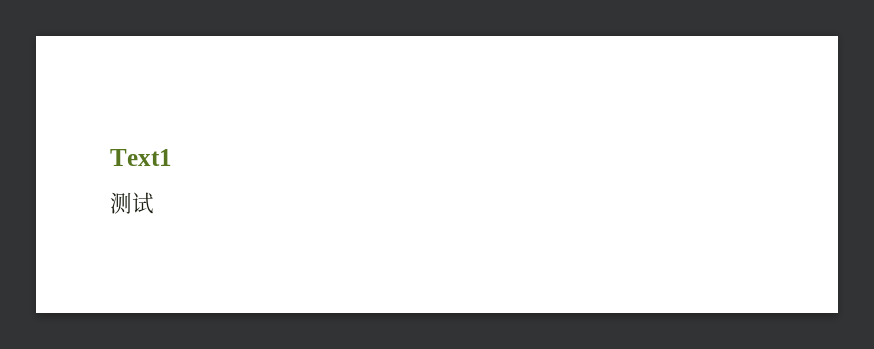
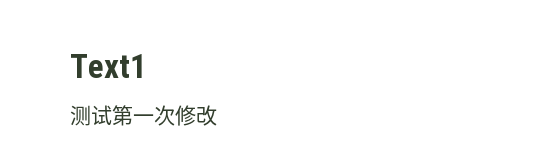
(154, 203) none -> [112,105,217,126] 第一次修改

